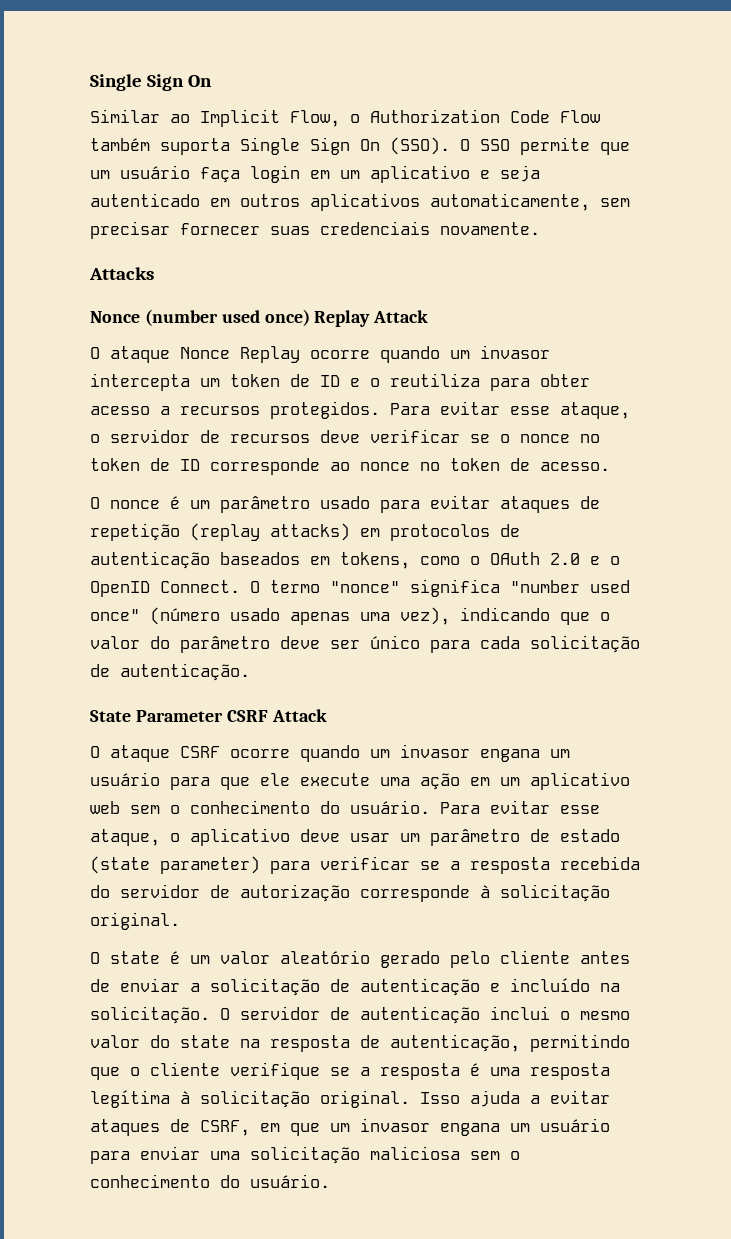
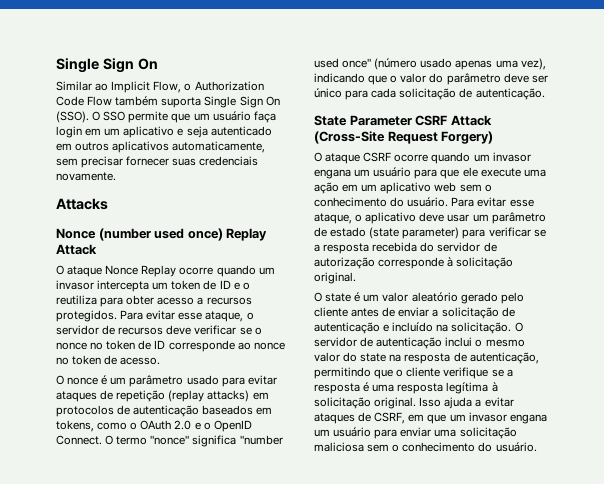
(327, 715) none -> [314,131,494,144] (Cross-Site Request Forgery)

